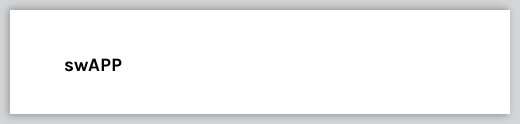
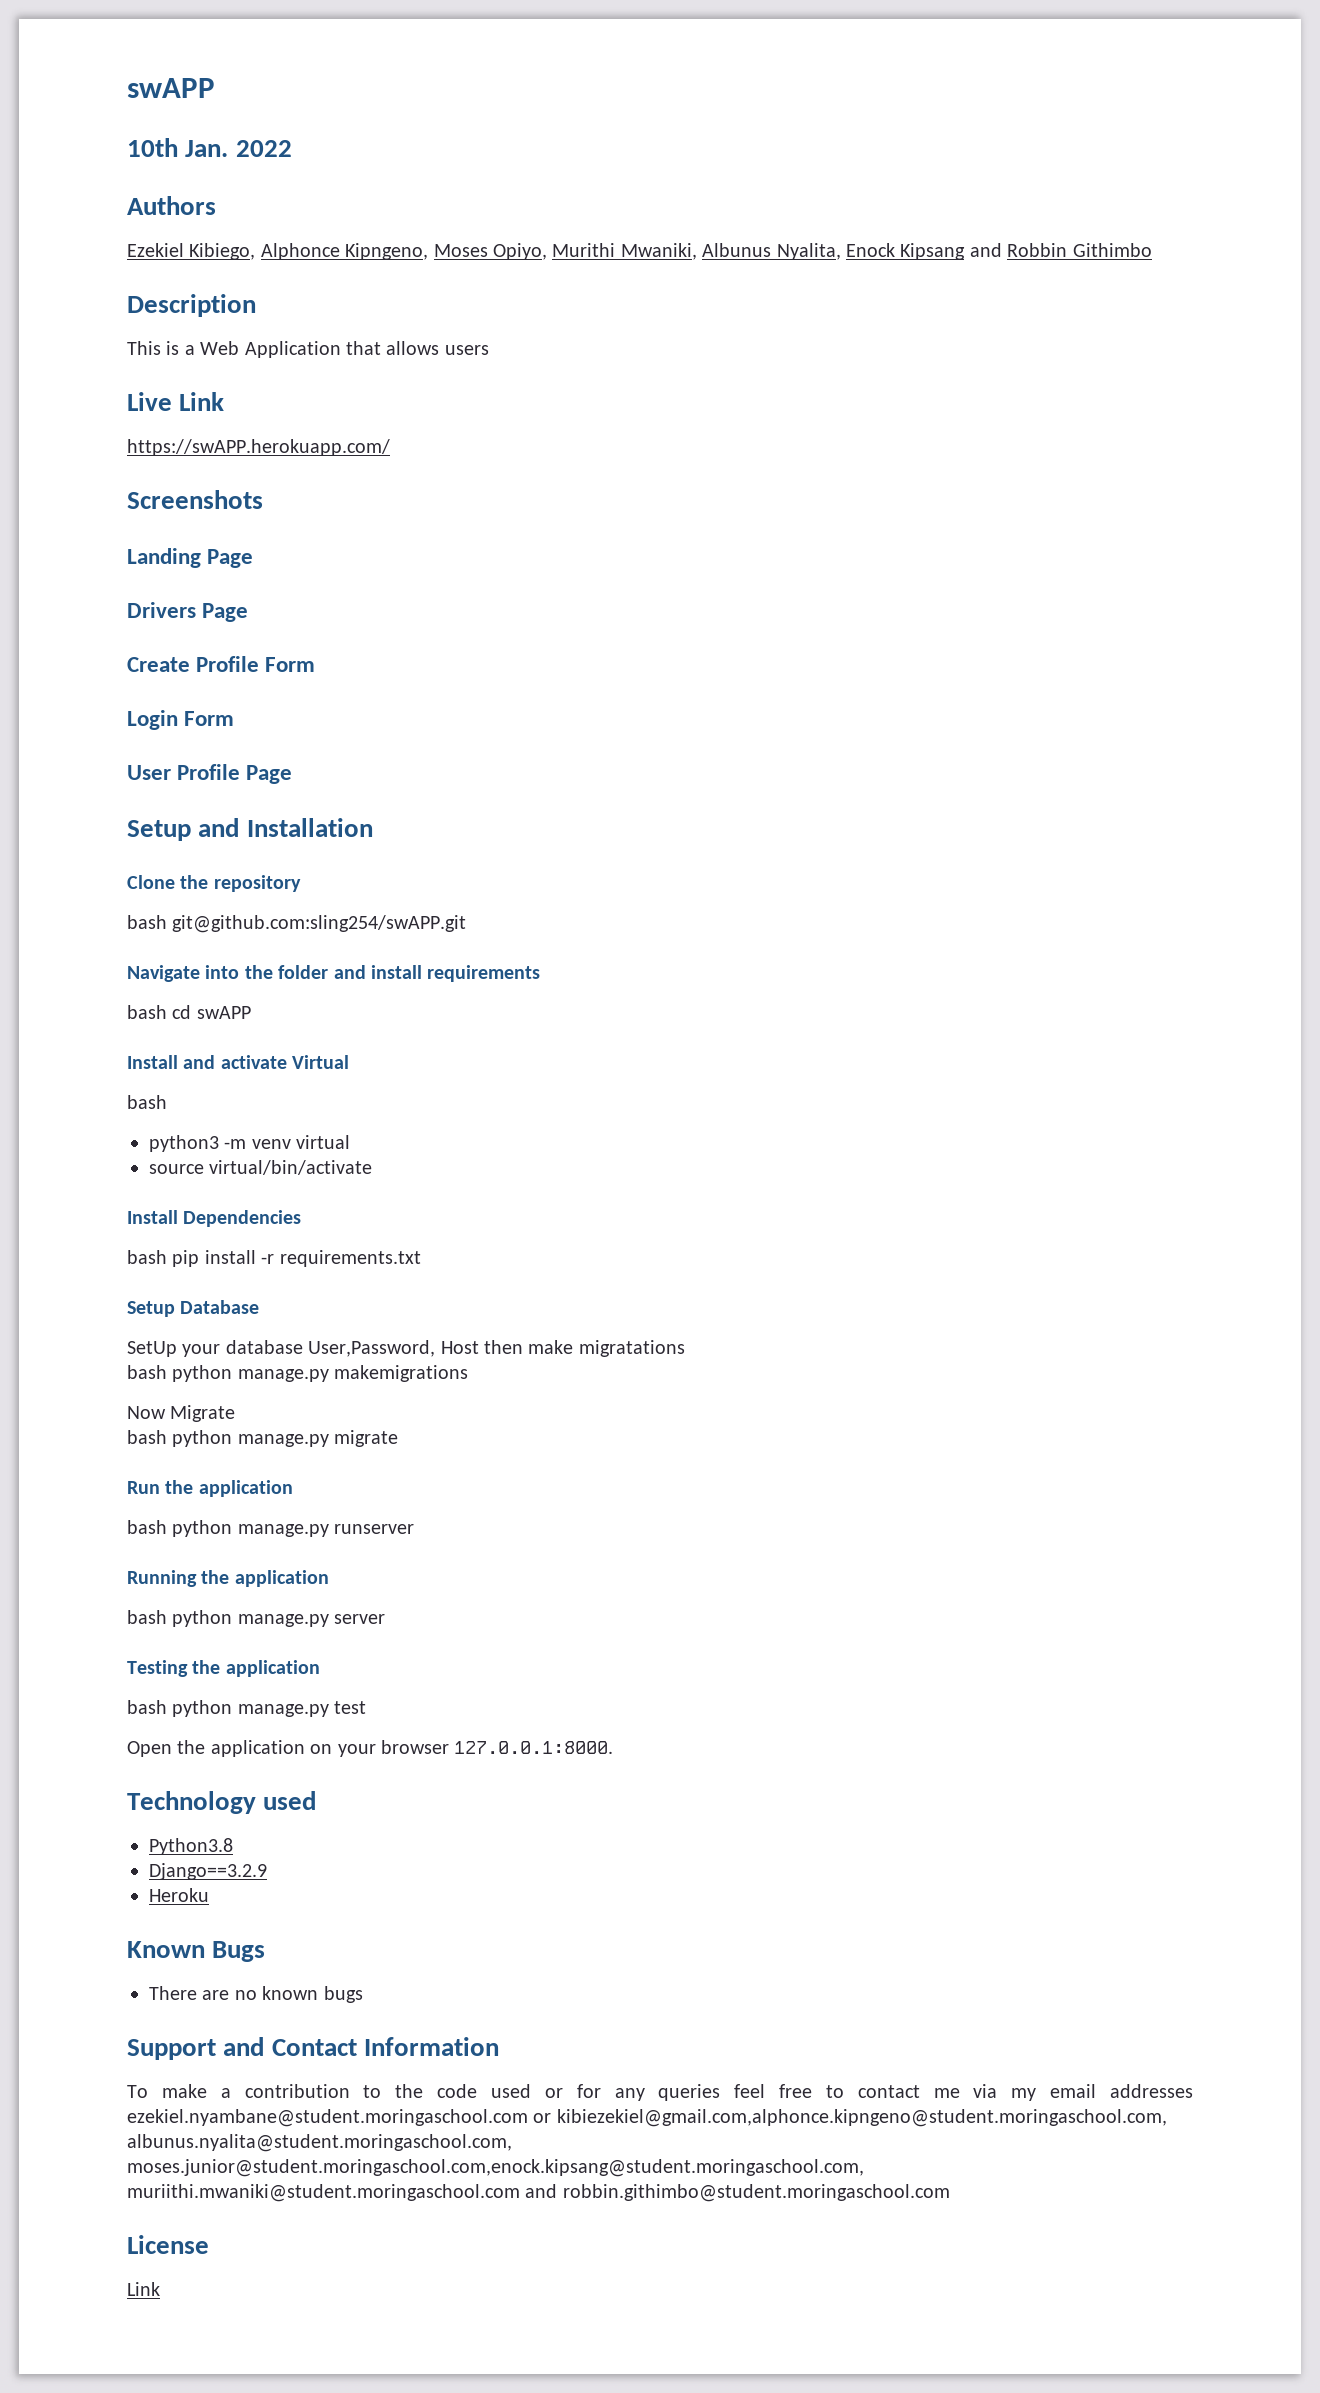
[64,58,122,72] swAPP -> [127,78,215,98] [127,138,292,157] [127,196,216,215] [127,243,1152,260] [127,294,256,317] [127,341,489,358] [127,392,225,411] [127,439,390,456] [127,490,263,509] [127,548,254,568] [127,602,249,622] [127,656,316,672] [127,710,235,730] [127,764,293,784] [127,818,373,841] [127,875,301,892] [127,915,467,933] [127,965,541,982] [127,1005,251,1019] [127,1055,350,1069] [127,1095,167,1109] [149,1135,351,1152] [149,1160,373,1175] [127,1210,302,1227] [127,1250,421,1267] [127,1300,260,1317] [127,1340,685,1357] [127,1365,469,1382] [127,1405,236,1422] [127,1430,399,1447] [127,1480,293,1497] [127,1520,415,1537] [127,1570,329,1587] [127,1610,386,1627] [127,1660,320,1677] [127,1700,367,1717] [127,1740,614,1757] [127,1791,317,1814] [149,1838,233,1855] [149,1863,267,1880] [149,1888,209,1902] [127,1941,266,1962] [149,1986,363,2003] [127,2037,499,2060] [127,2084,1194,2101] [127,2109,1167,2127] [127,2134,512,2152] [127,2159,864,2177] [127,2184,950,2202] [127,2235,209,2254] [127,2282,160,2296] swAPP // 10th Jan. 2022 // Authors // Ezekiel Kibiego, Alphonce Kipngeno, Moses Opiyo, Murithi Mwaniki, Albunus Nyalita, Enock Kipsang and Robbin Githimbo // Description // This is a Web Application that allows users // Live Link // https://swAPP.herokuapp.com/ // Screenshots // Landing Page // Drivers Page // Create Profile Form // Login Form // User Profile Page // Setup and Installation // Clone the repository // bash git@github.com:sling254/swAPP.git // Navigate into the folder and install requirements // bash cd swAPP // Install and activate Virtual // bash // python3 -m venv virtual // source virtual/bin/activate // Install Dependencies // bash pip install -r requirements.txt // Setup Database // SetUp your database User,Password, Host then make migratations // bash python manage.py makemigrations // Now Migrate // bash python manage.py migrate // Run the application // bash python manage.py runserver // Running the application // bash python manage.py server // Testing the application // bash python manage.py test // Open the application on your browser 127.0.0.1:8000. // Technology used // Python3.8 // Django==3.2.9 // Heroku // Known Bugs // There are no known bugs // Support and Contact Information // To make a contribution to the code used or for any queries feel free to contact me via my email addresses ezekiel.nyambane@student.moringaschool.com or kibiezekiel@gmail.com,alphonce.kipngeno@student.moringaschool.com, albunus.nyalita@student.moringaschool.com, moses.junior@student.moringaschool.com,enock.kipsang@student.moringaschool.com, muriithi.mwaniki@student.moringaschool.com and robbin.githimbo@student.moringaschool.com // License // Link

